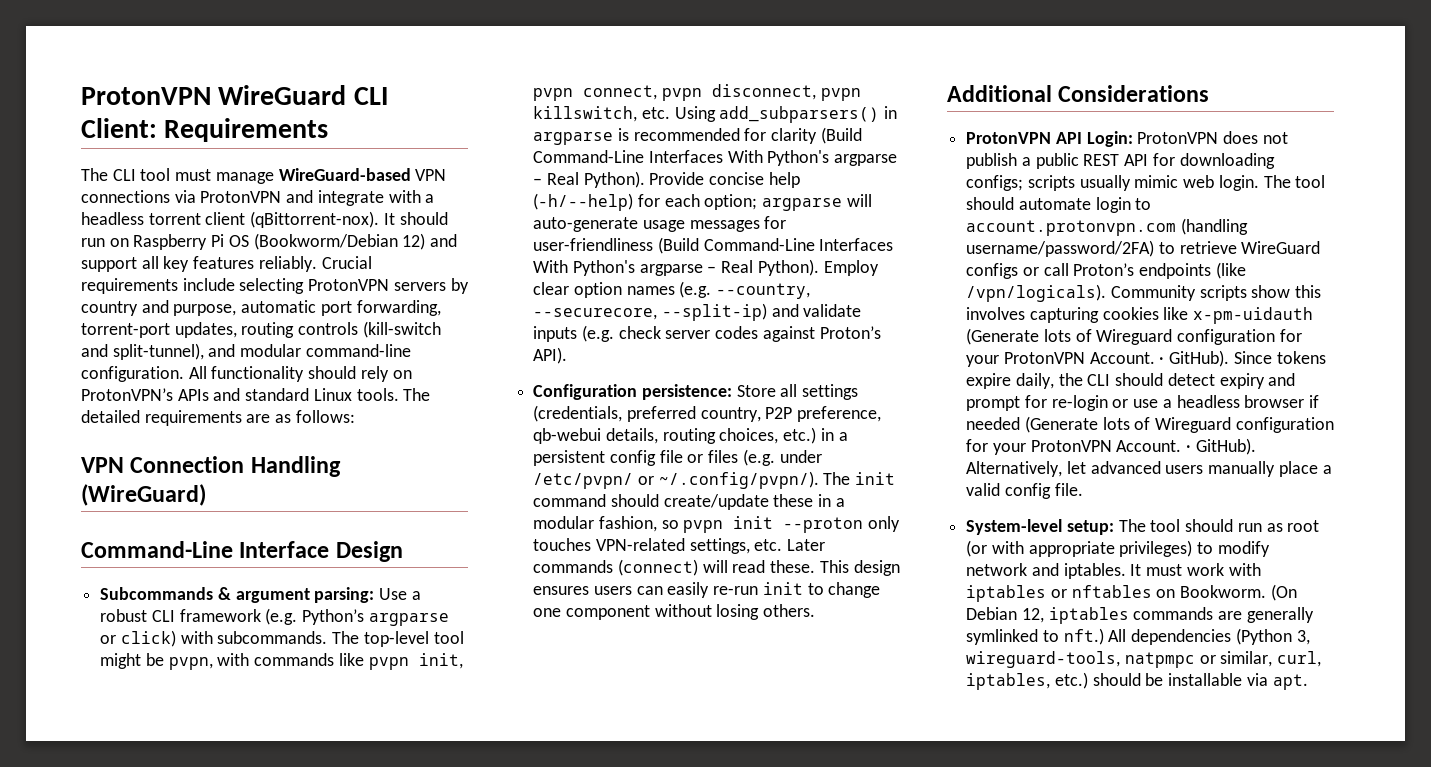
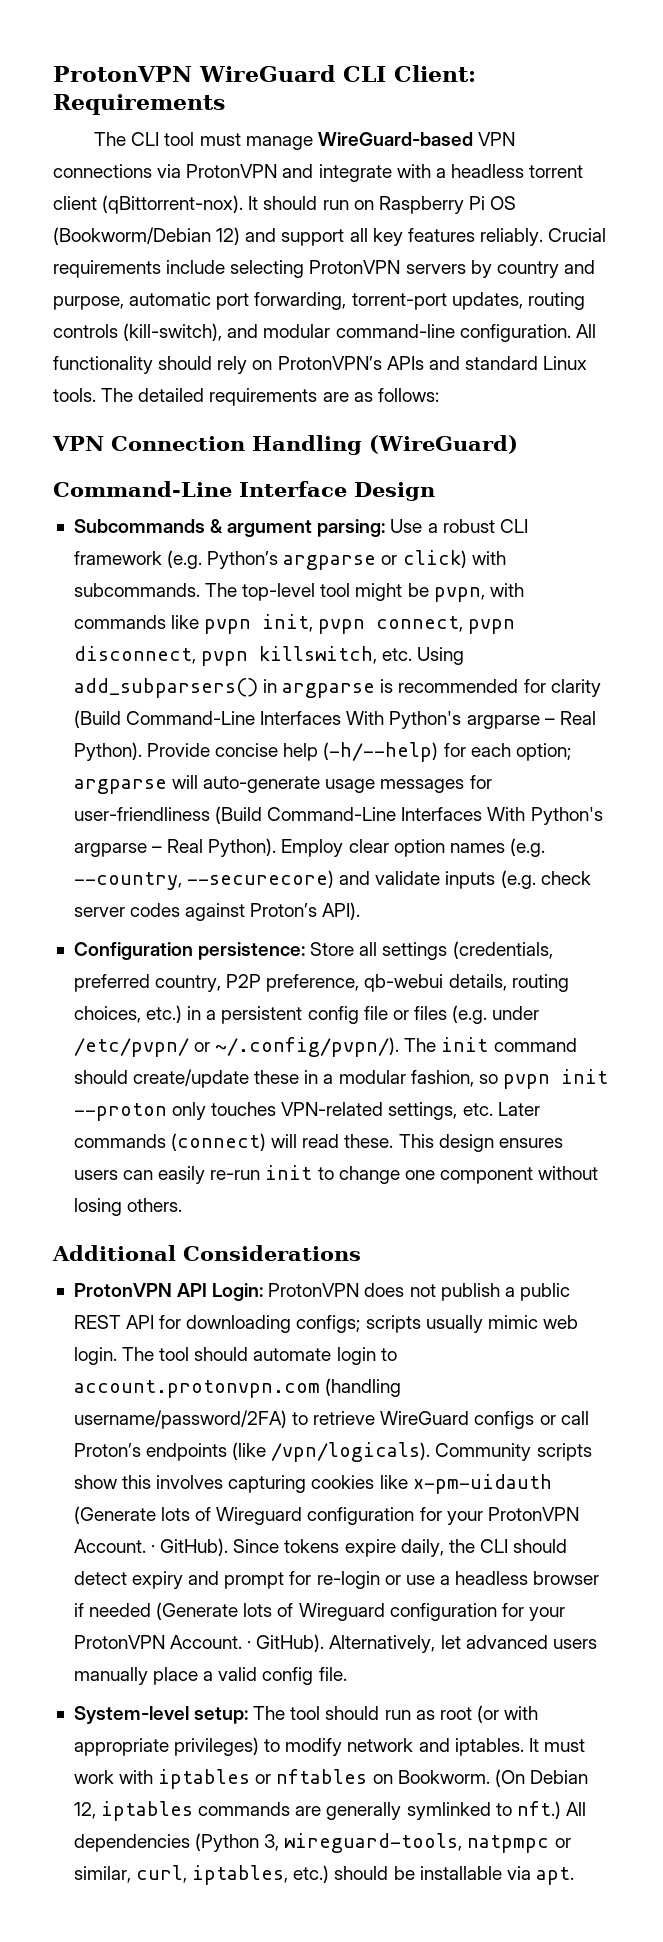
[362,321,441,338] [81,343,204,360] (kill-switch and split-tunnel), -> [123,323,223,341] (kill-switch),
[533,303,767,321] --securecore, --split-ip) -> [187,870,335,888] --securecore)

